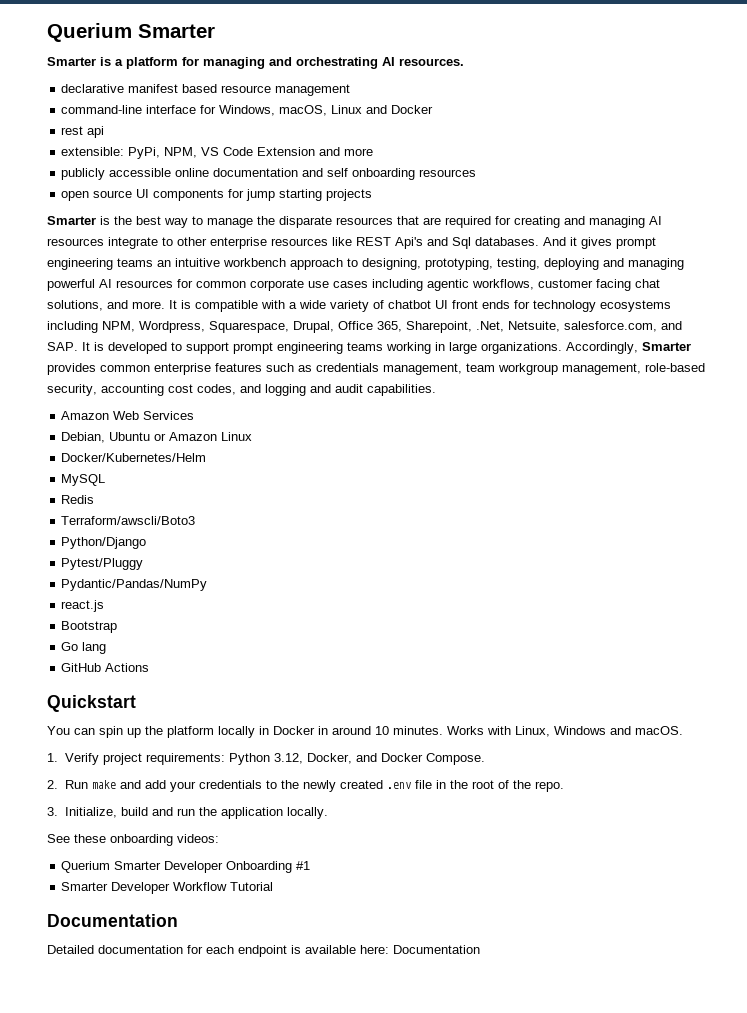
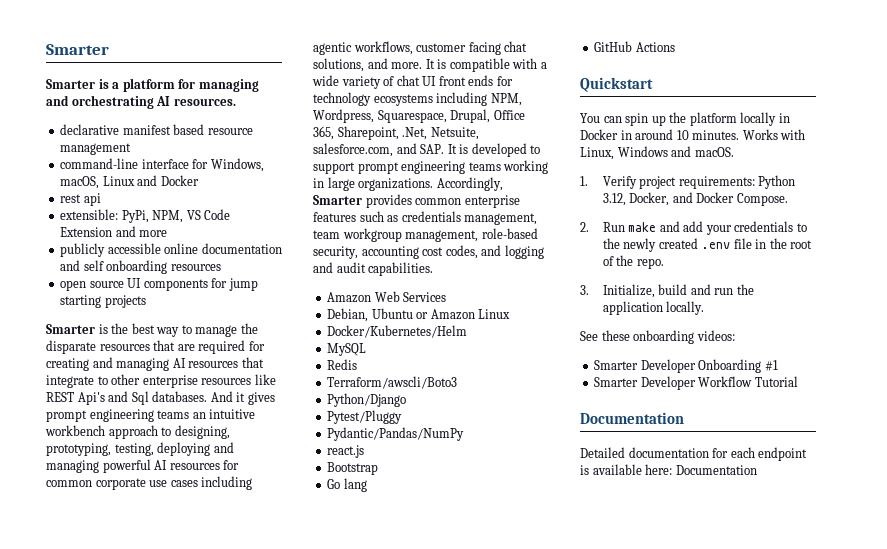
[47,23,132,42] Querium -> (46, 49) none
(104, 242) none -> [241,357,264,368] that
[388,300,431,309] chatbot -> [396,75,420,86] chat
[61,861,111,873] Querium -> (735, 335) none

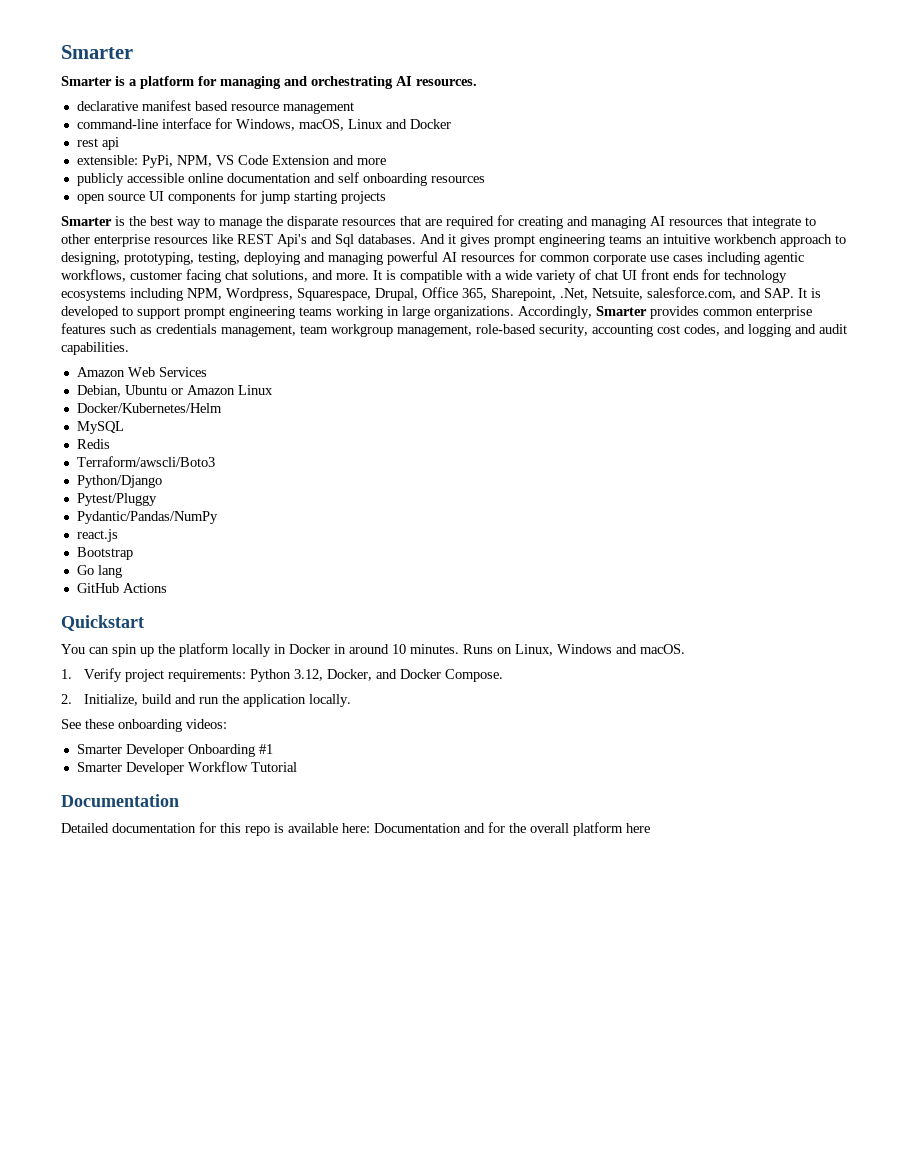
[742,129,806,140] Works with -> [463,644,512,654] Runs on
[602,221,807,235] [602,238,813,252] [602,255,664,269] [580,285,589,295] Run make and add your credentials to the newly created .env file in the root of the repo. // 3. -> (72, 699) none
[730,447,808,461] each endpoint -> [220,823,270,836] this repo
(757, 470) none -> [464,822,650,836] and for the overall platform here

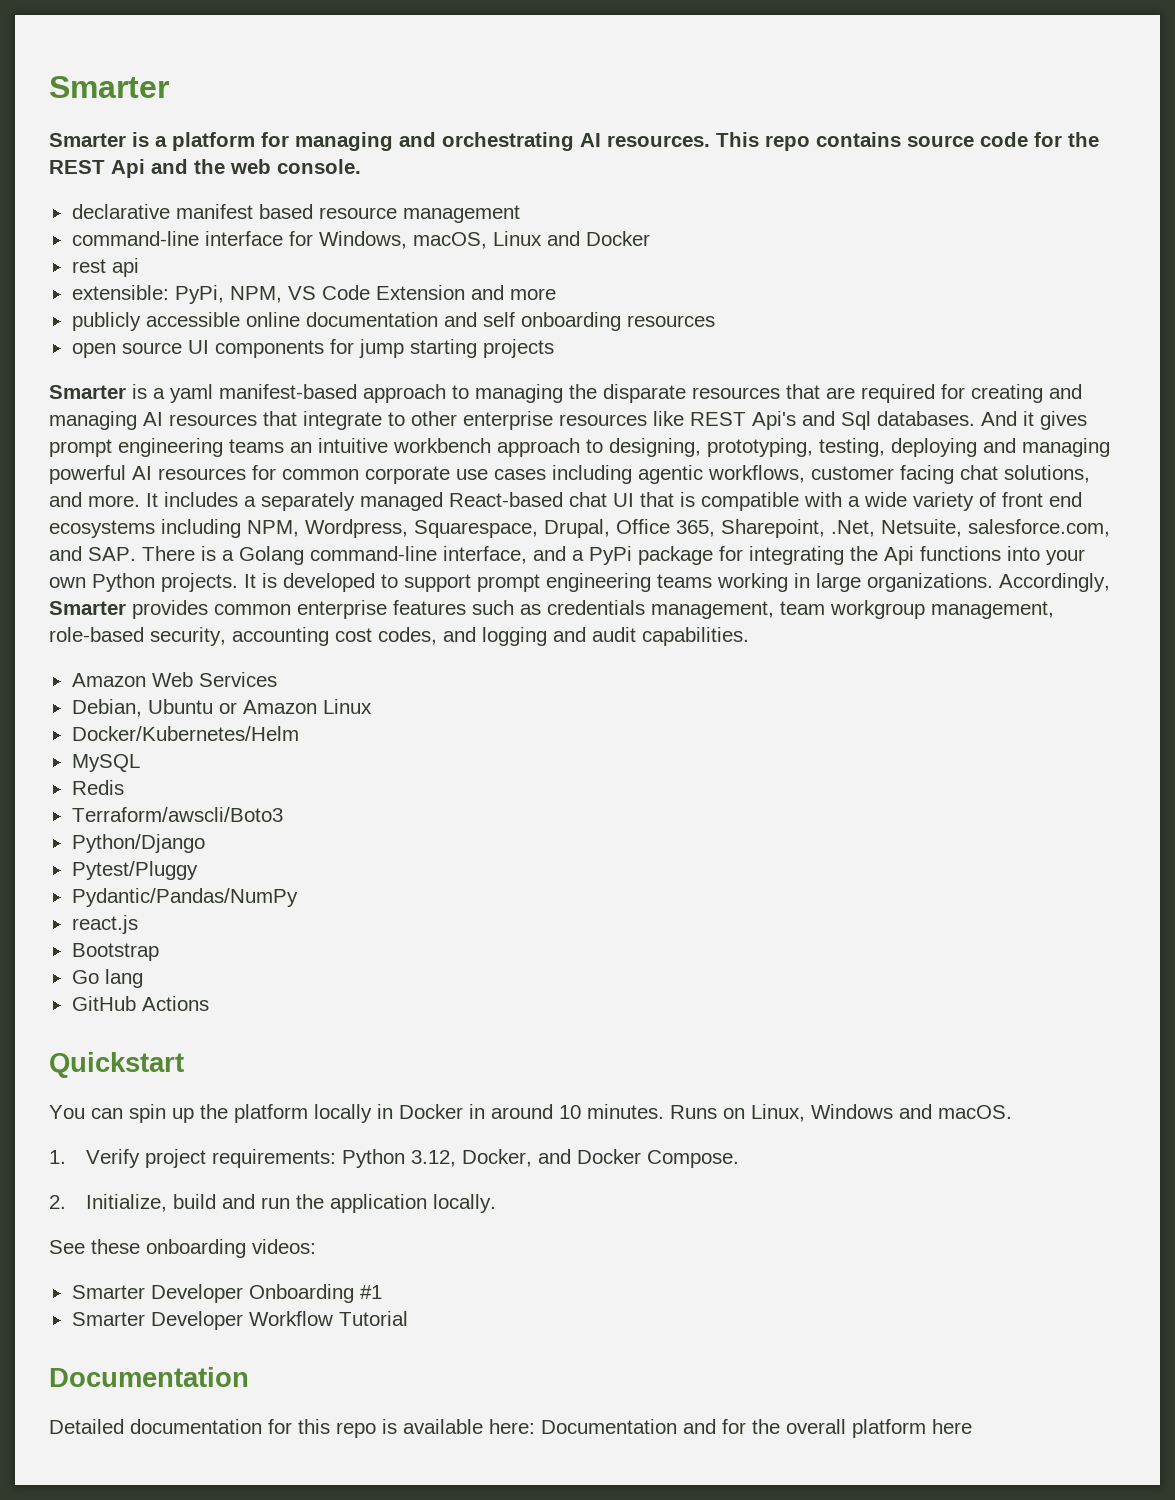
(477, 82) none -> [716,132,1099,151] [49,159,361,178] This repo contains source code for the REST Api and the web console.
[129,216,262,229] the best way to manage -> [153,384,563,403] a yaml manifest-based approach to managing
(382, 275) none -> [164,492,674,511] includes a separately managed React-based chat UI that
[595,269,787,283] chat UI front ends for technology -> [1002,492,1082,507] front end
(794, 293) none -> [142,546,1085,565] [49,573,238,592] There is a Golang command-line interface, and a PyPi package for integrating the Api functions into your own Python projects.

